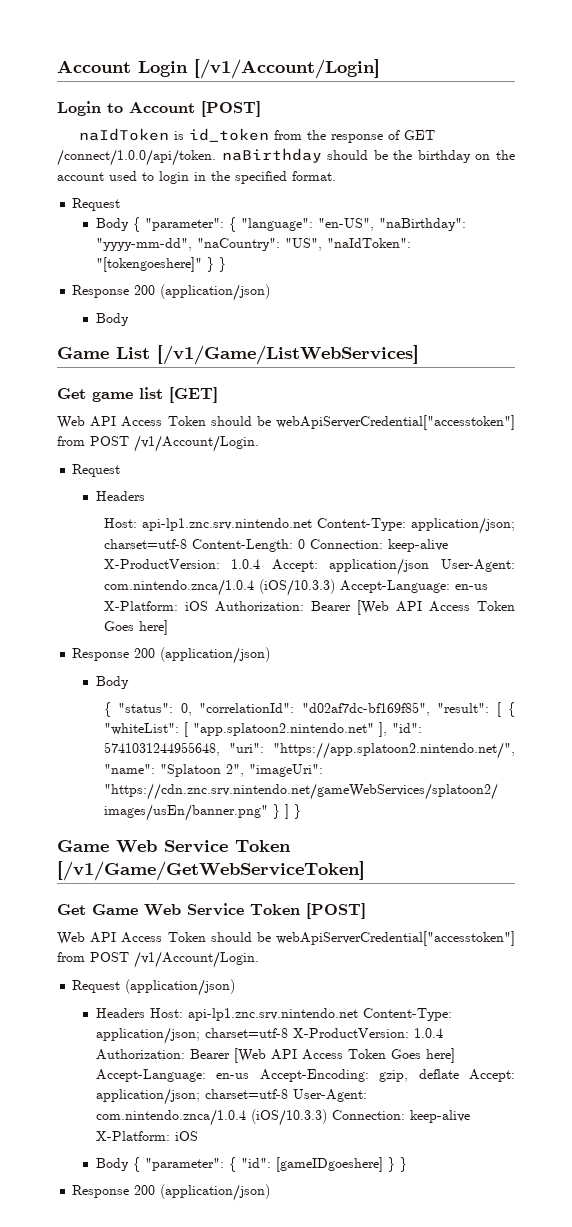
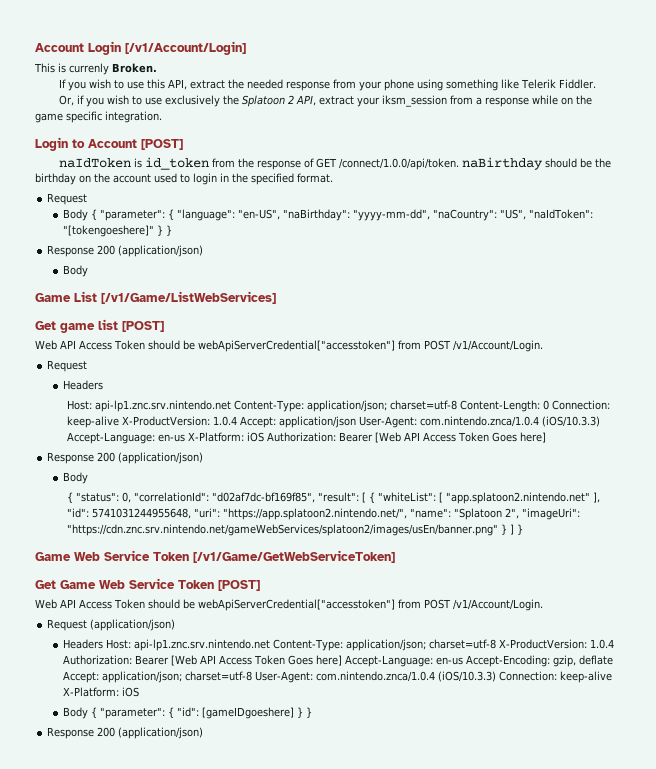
(380, 69) none -> [34,63,157,75] [59,79,597,91] [59,95,593,107] [35,111,162,123] // This is currenly Broken. // If you wish to use this API, extract the needed response from your phone using something like Telerik Fiddler. // Or, if you wish to use exclusively the Splatoon 2 API, extract your iksm_session from a response while on the game specific integration.
[169,387,218,403] [GET] -> [122,321,164,332] [POST]

